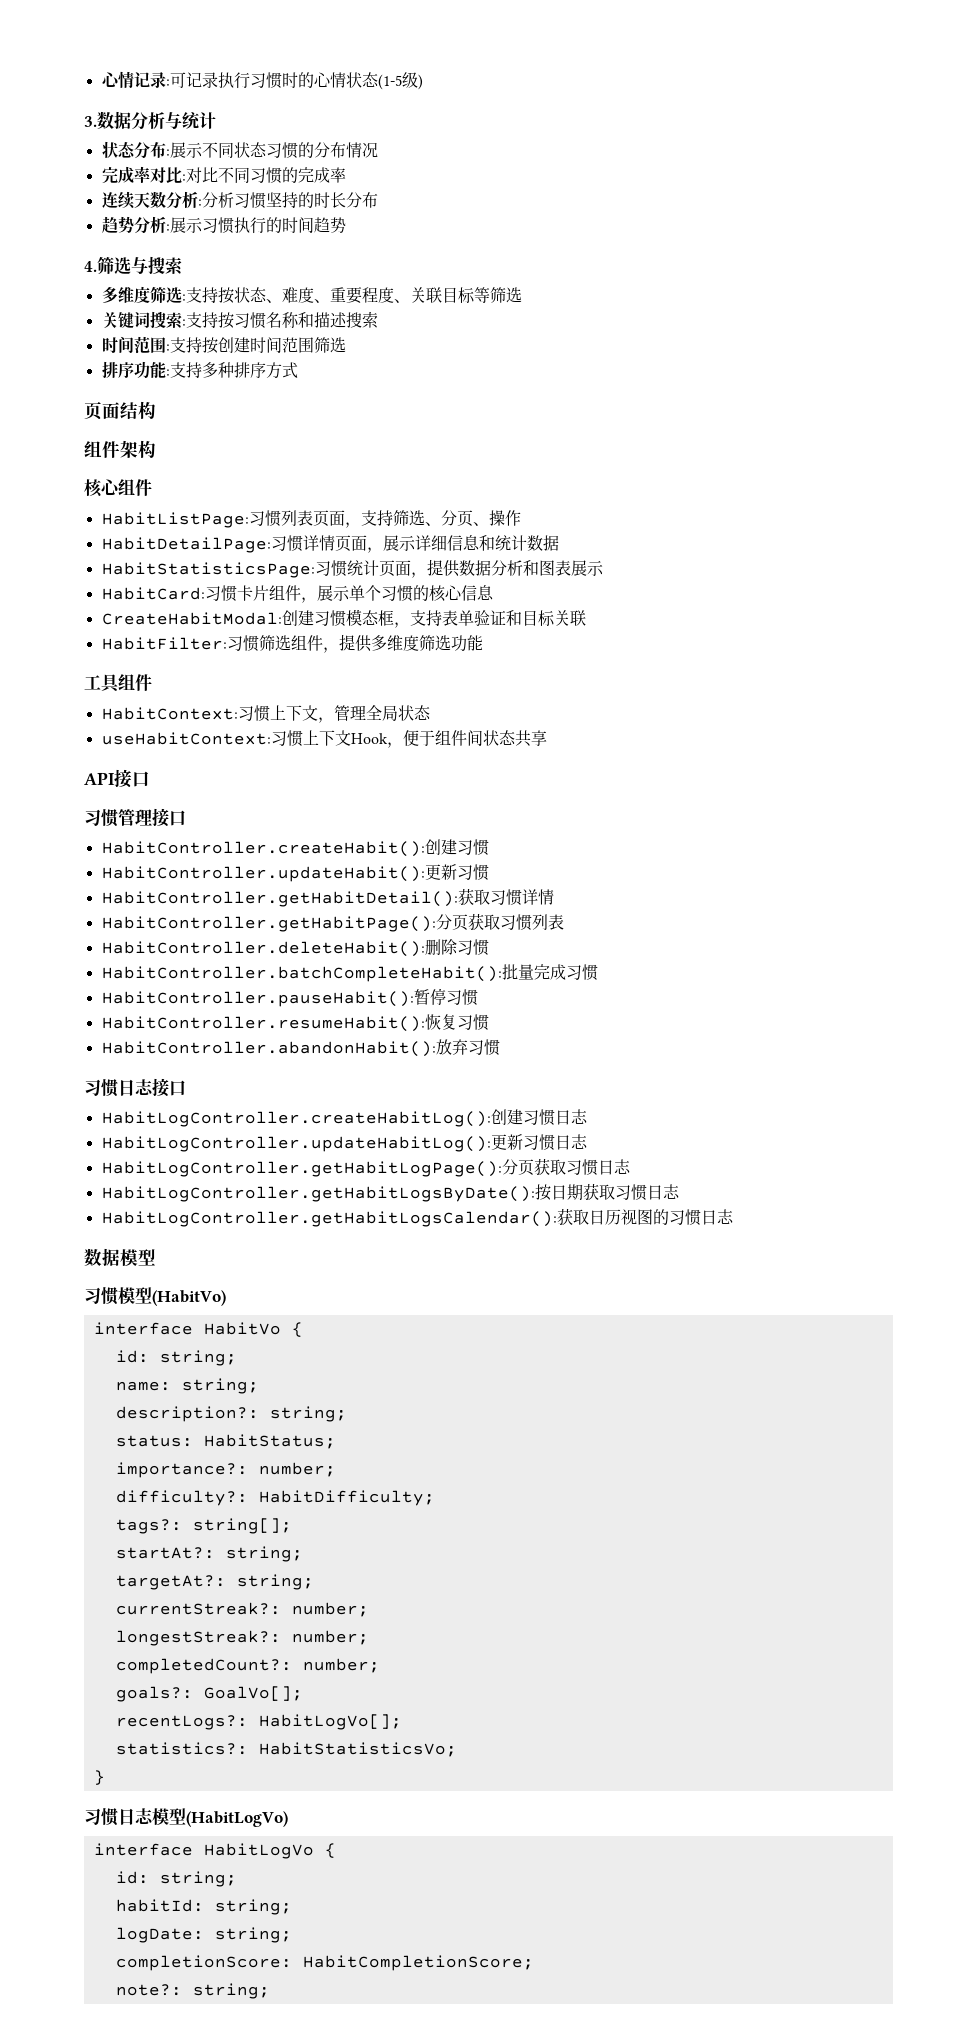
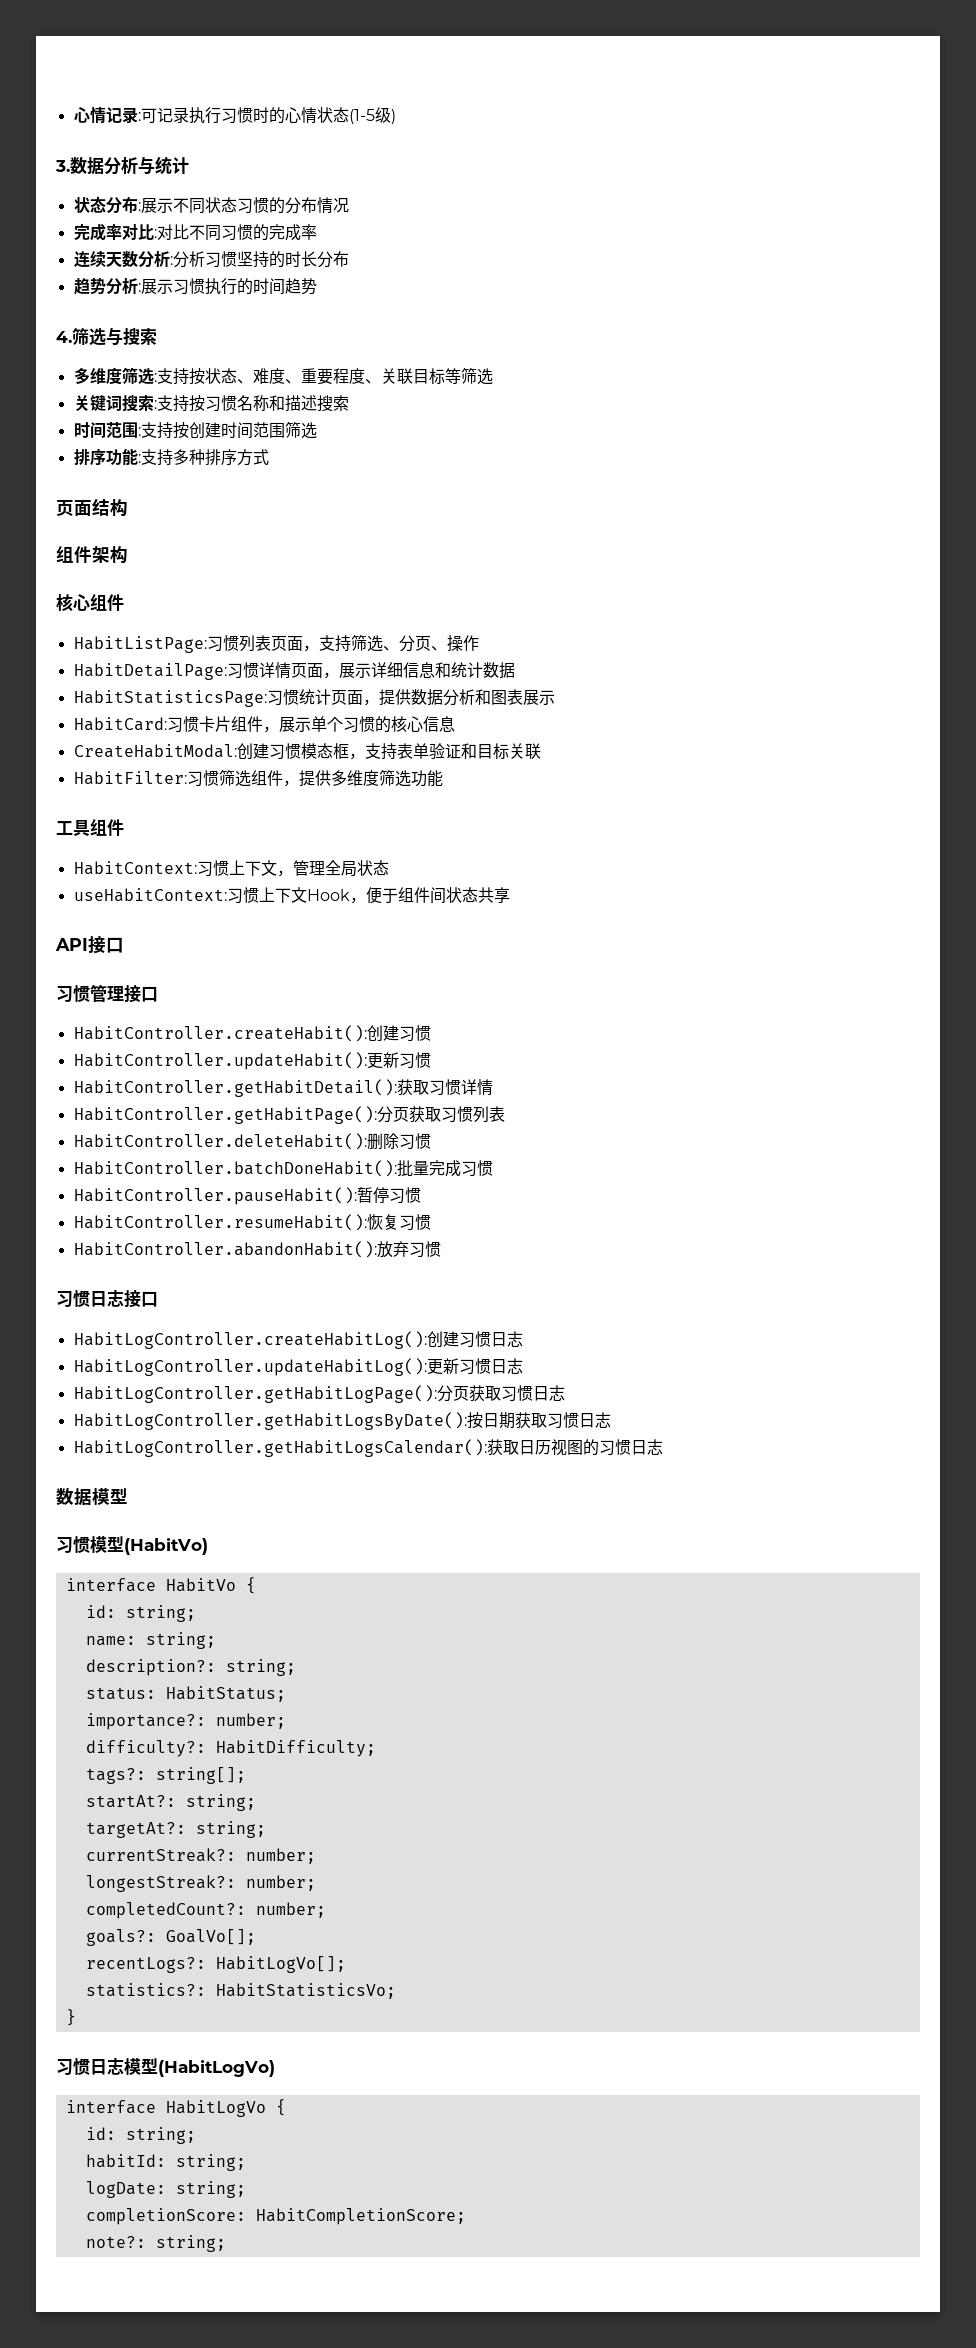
[101,966,502,982] HabitController.batchCompleteHabit(): -> [73,1160,397,1177] HabitController.batchDoneHabit():

